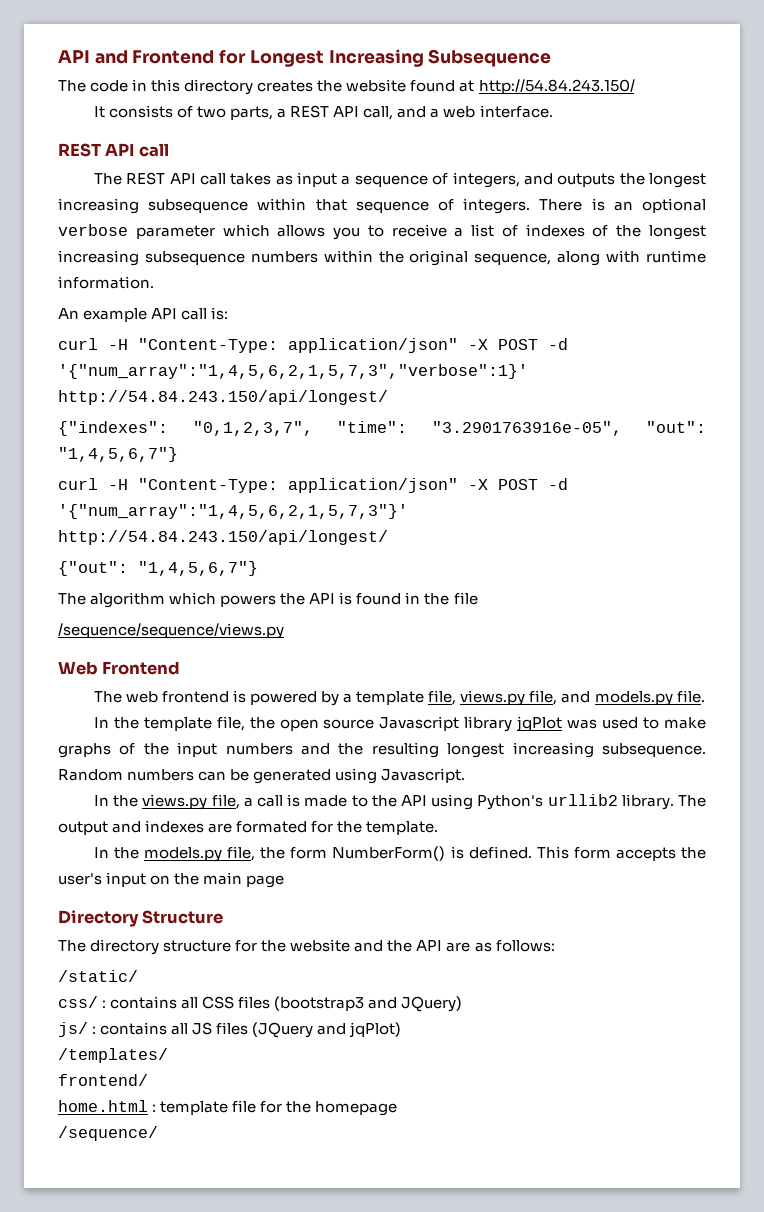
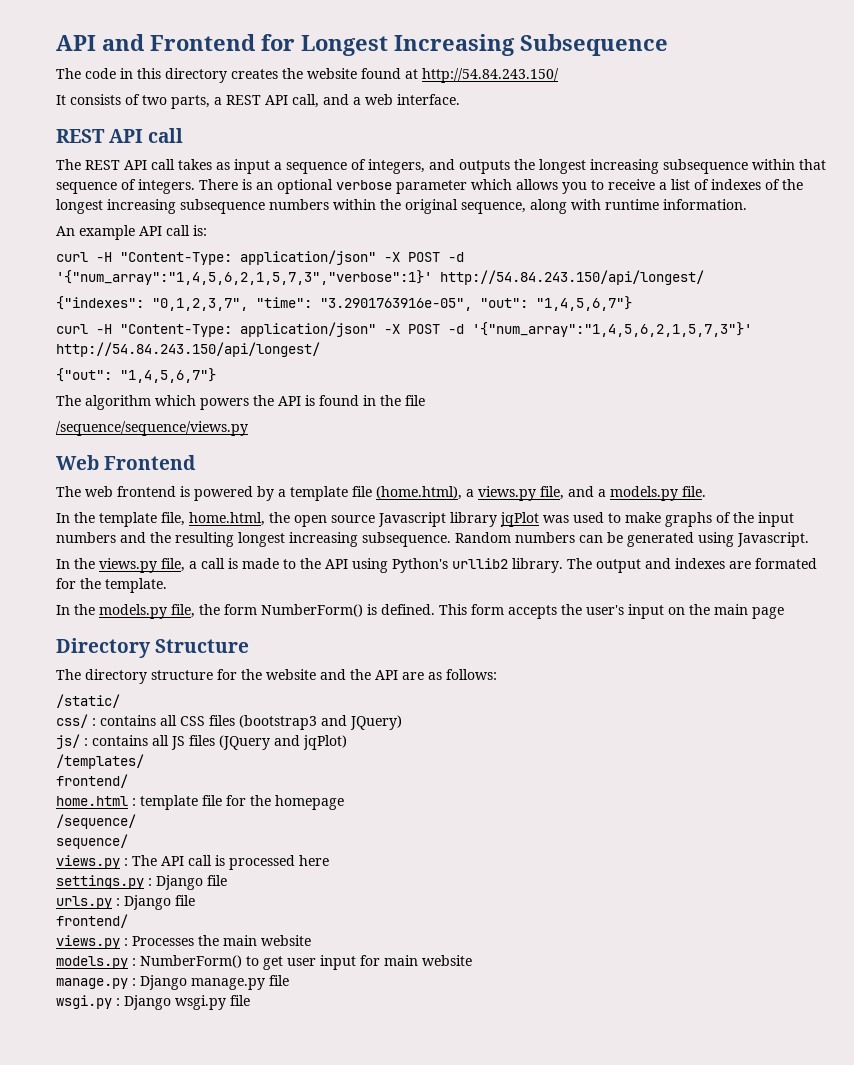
[428,690,457,705] file, -> [352,486,474,500] file (home.html), a
(591, 697) none -> [598,489,606,497] a
(245, 723) none -> [189,512,265,526] home.html,
(158, 1133) none -> [56,834,128,849] [56,855,329,870] [56,875,227,890] [56,895,195,910] [56,914,128,928] [56,935,311,949] [56,955,472,970] [56,975,289,990] [56,995,250,1010] // sequence/ // views.py : The API call is processed here // settings.py : Django file // urls.py : Django file // frontend/ // views.py : Processes the main website // models.py : NumberForm() to get user input for main website // manage.py : Django manage.py file // wsgi.py : Django wsgi.py file

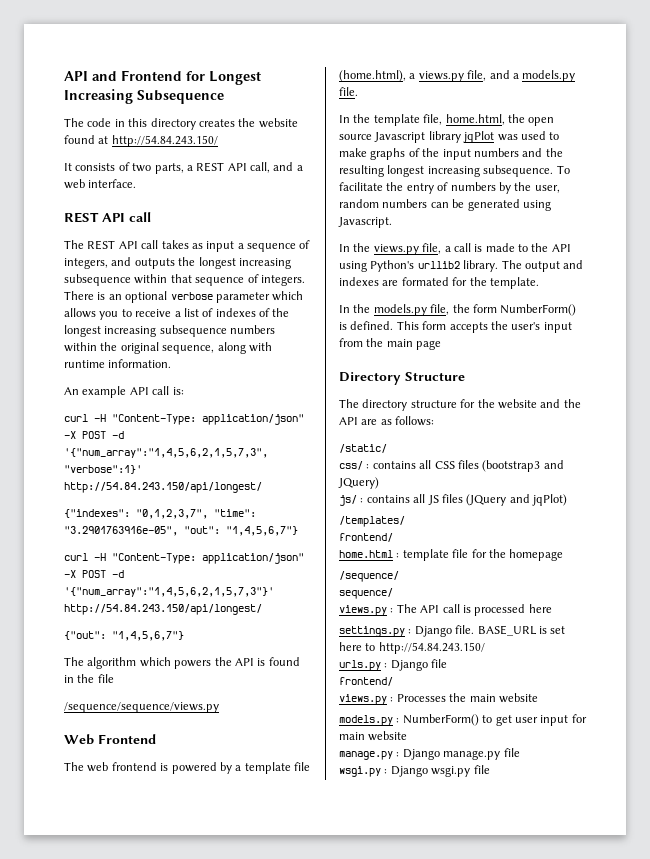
[455,532,511,543] Random -> [556,165,570,174] [339,182,560,194] [339,199,379,208] To facilitate the entry of numbers by the user, random
[668,607,685,615] on -> [339,338,363,347] from
[207,875,227,886] file -> [455,625,566,636] [339,642,485,654] file. BASE_URL is set here to http://54.84.243.150/

